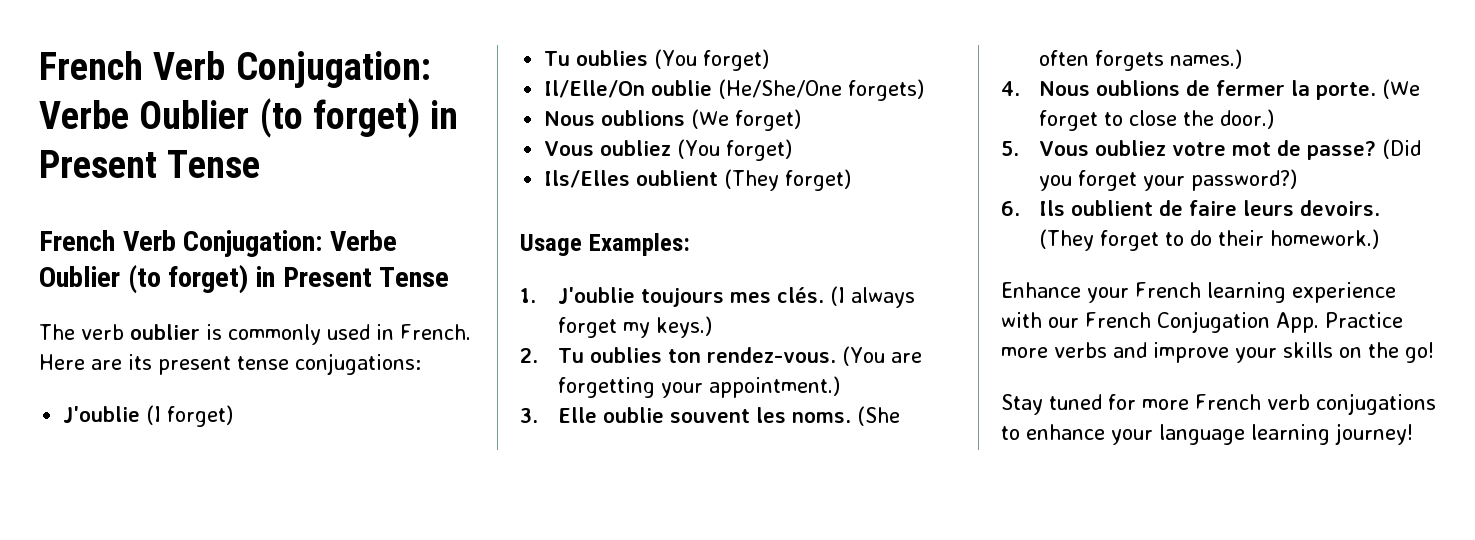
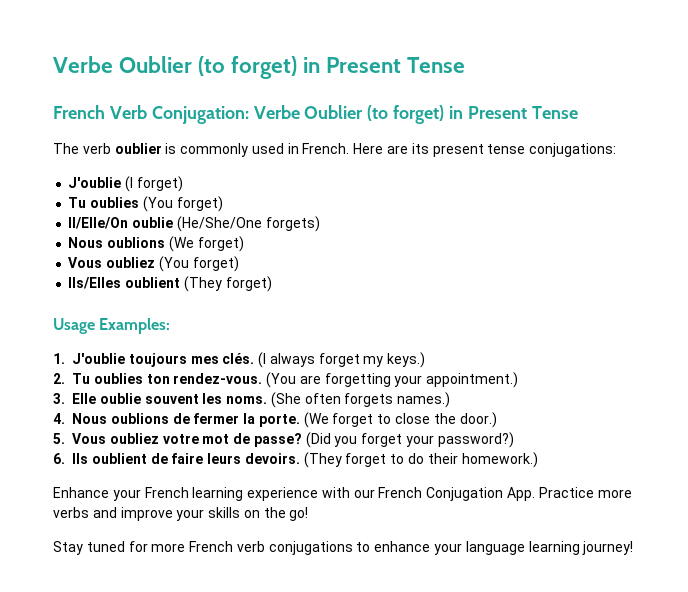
[39,51,431,88] French Verb Conjugation: -> (53, 64) none

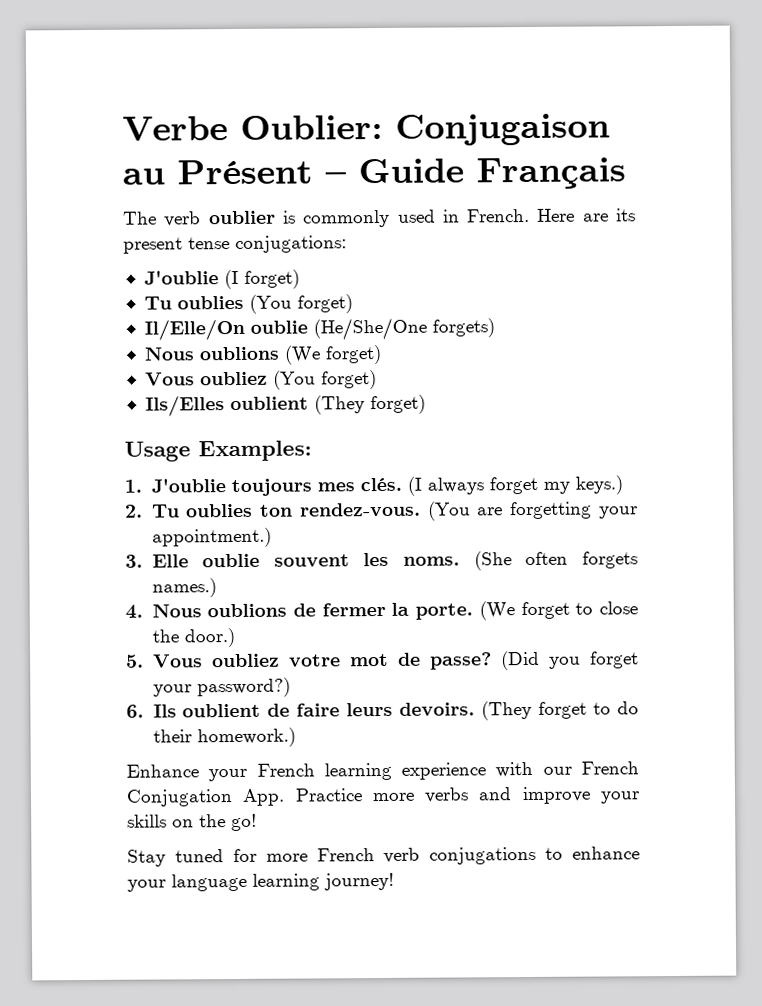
[53,56,466,79] [53,105,578,124] Verbe Oublier (to forget) in Present Tense // French Verb Conjugation: Verbe Oublier (to forget) in Present Tense -> [122,113,610,146] [122,157,626,190] Verbe Oublier: Conjugaison au Présent – Guide Français

